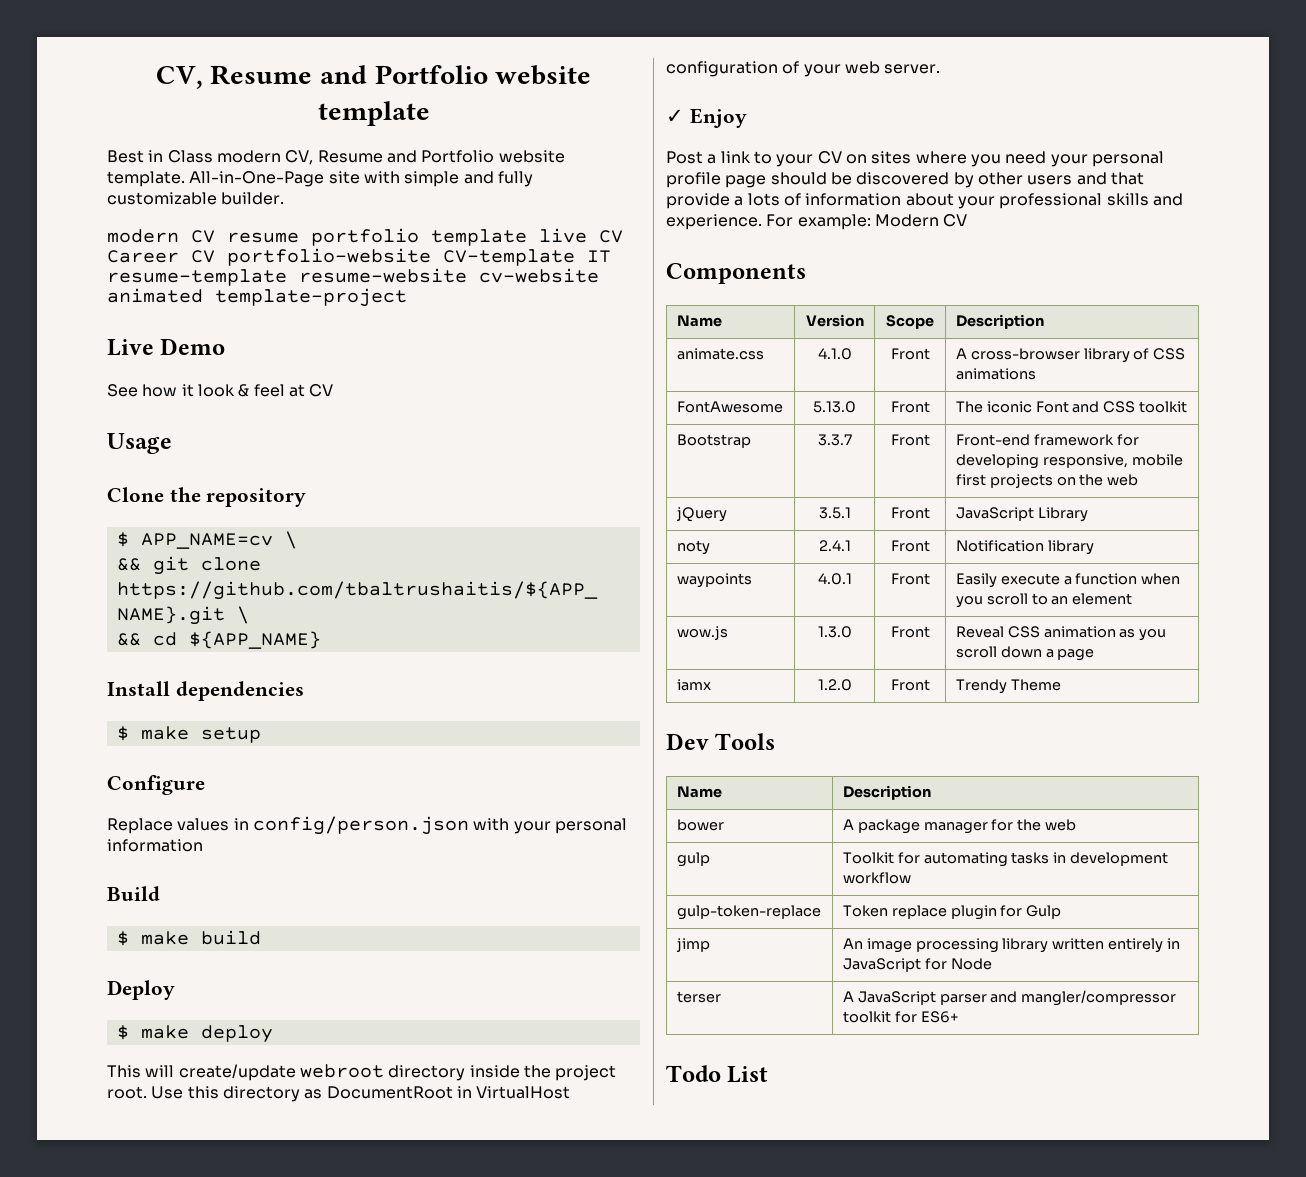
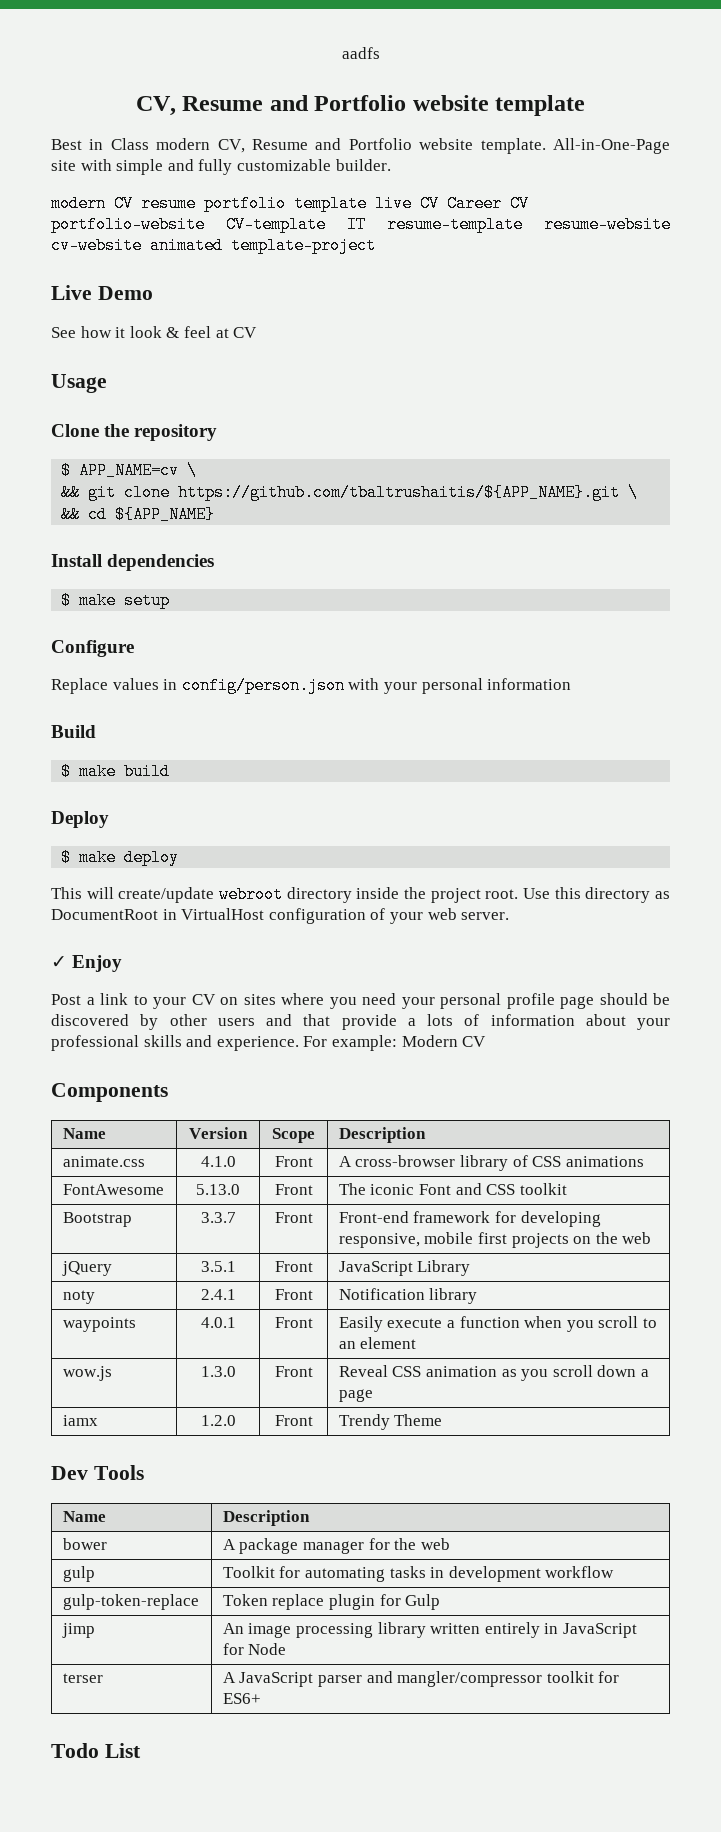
(155, 77) none -> [341,47,380,59] aadfs //

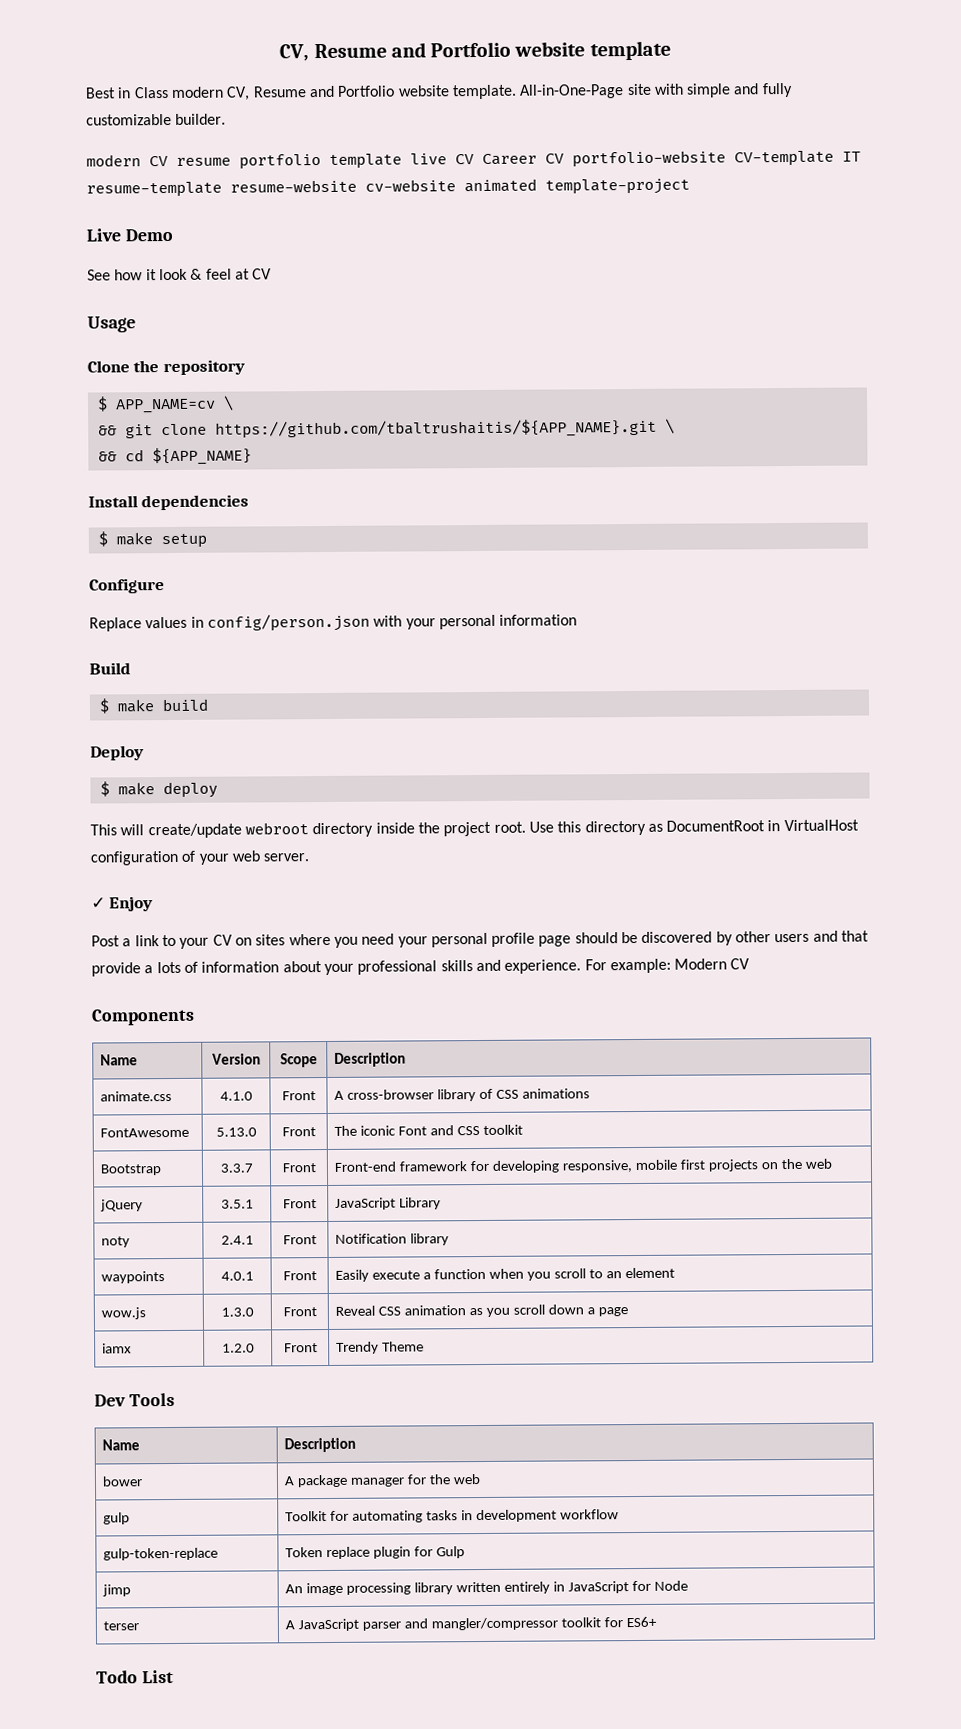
[341,47,380,59] aadfs // -> (279, 53) none

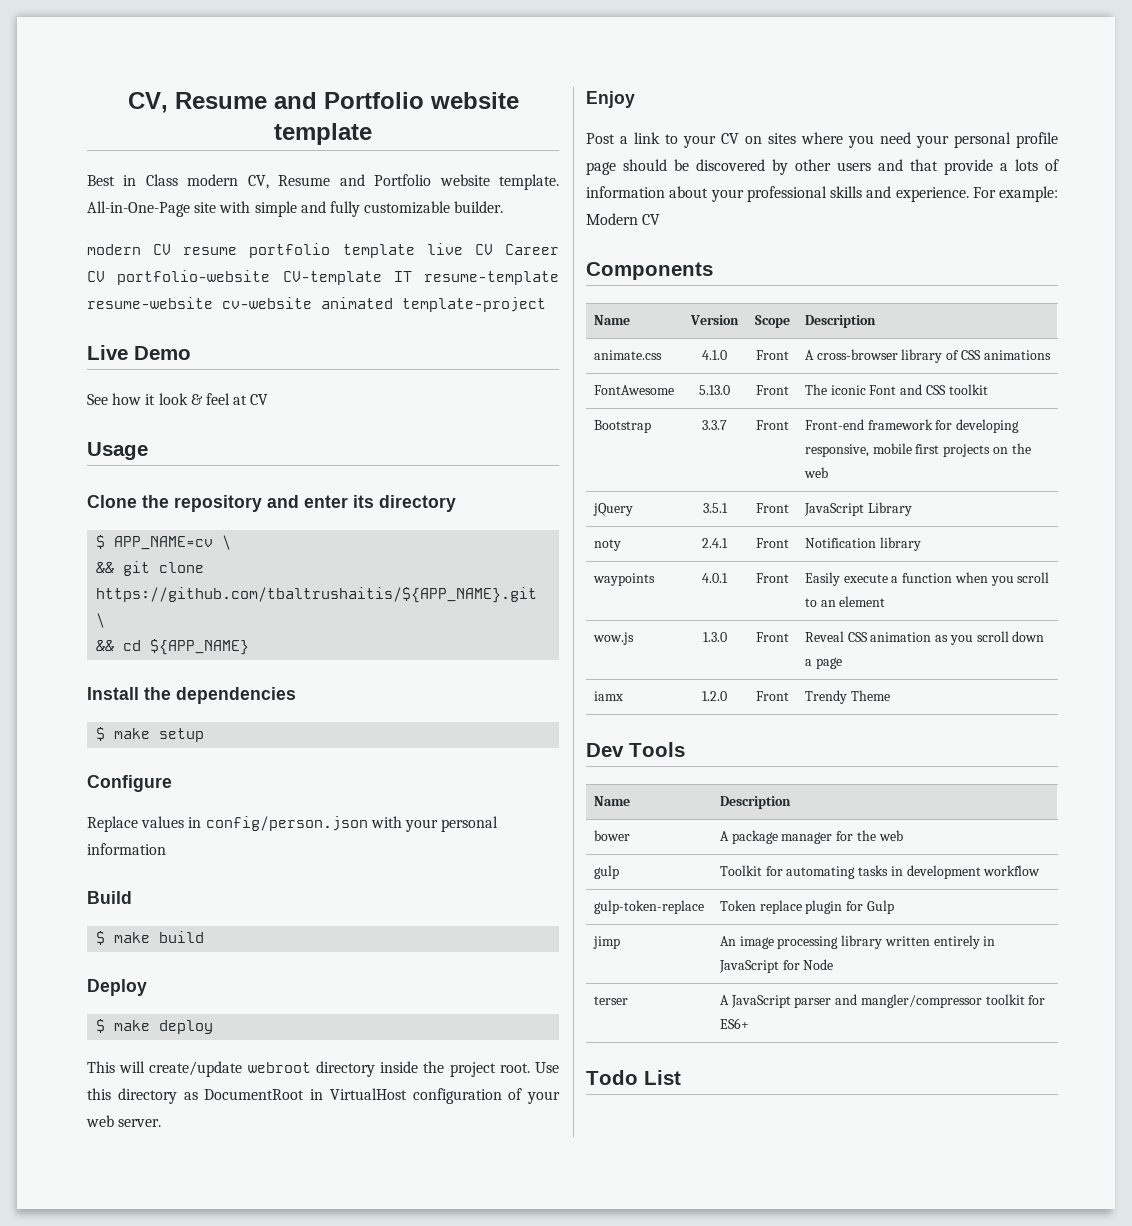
(245, 367) none -> [267,495,456,512] and enter its directory
(138, 501) none -> [144,687,171,700] the
[91,897,106,909] ✓ -> (162, 1123) none

